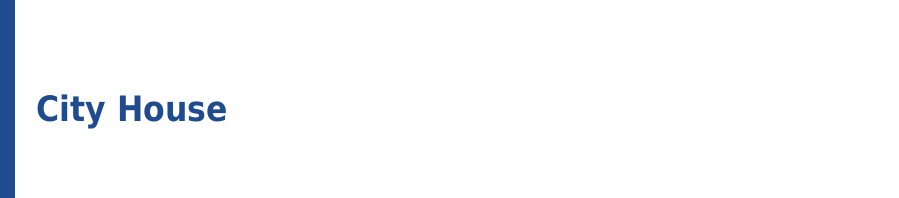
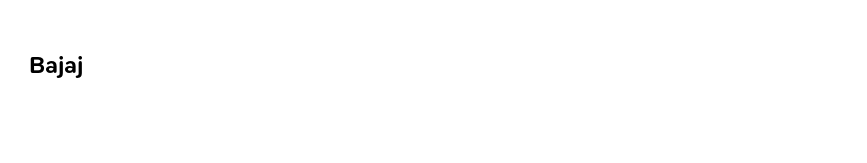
[36,94,227,129] City House -> [29,56,83,79] Bajaj

